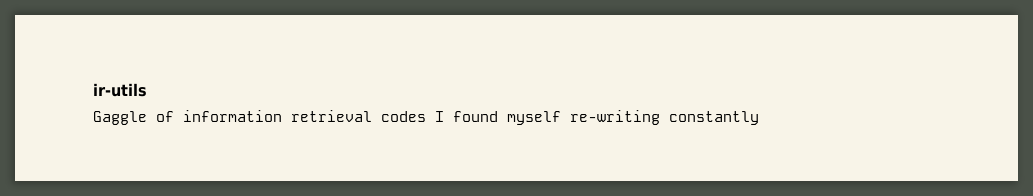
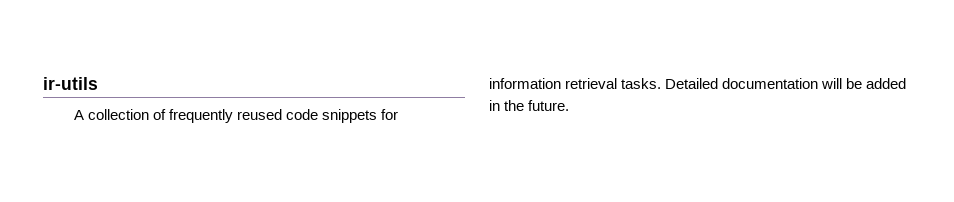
[93,110,759,125] Gaggle of information retrieval codes I found myself re-writing constantly -> [73,109,399,123] [489,78,907,89] [489,100,570,111] A collection of frequently reused code snippets for information retrieval tasks. Detailed documentation will be added in the future.

